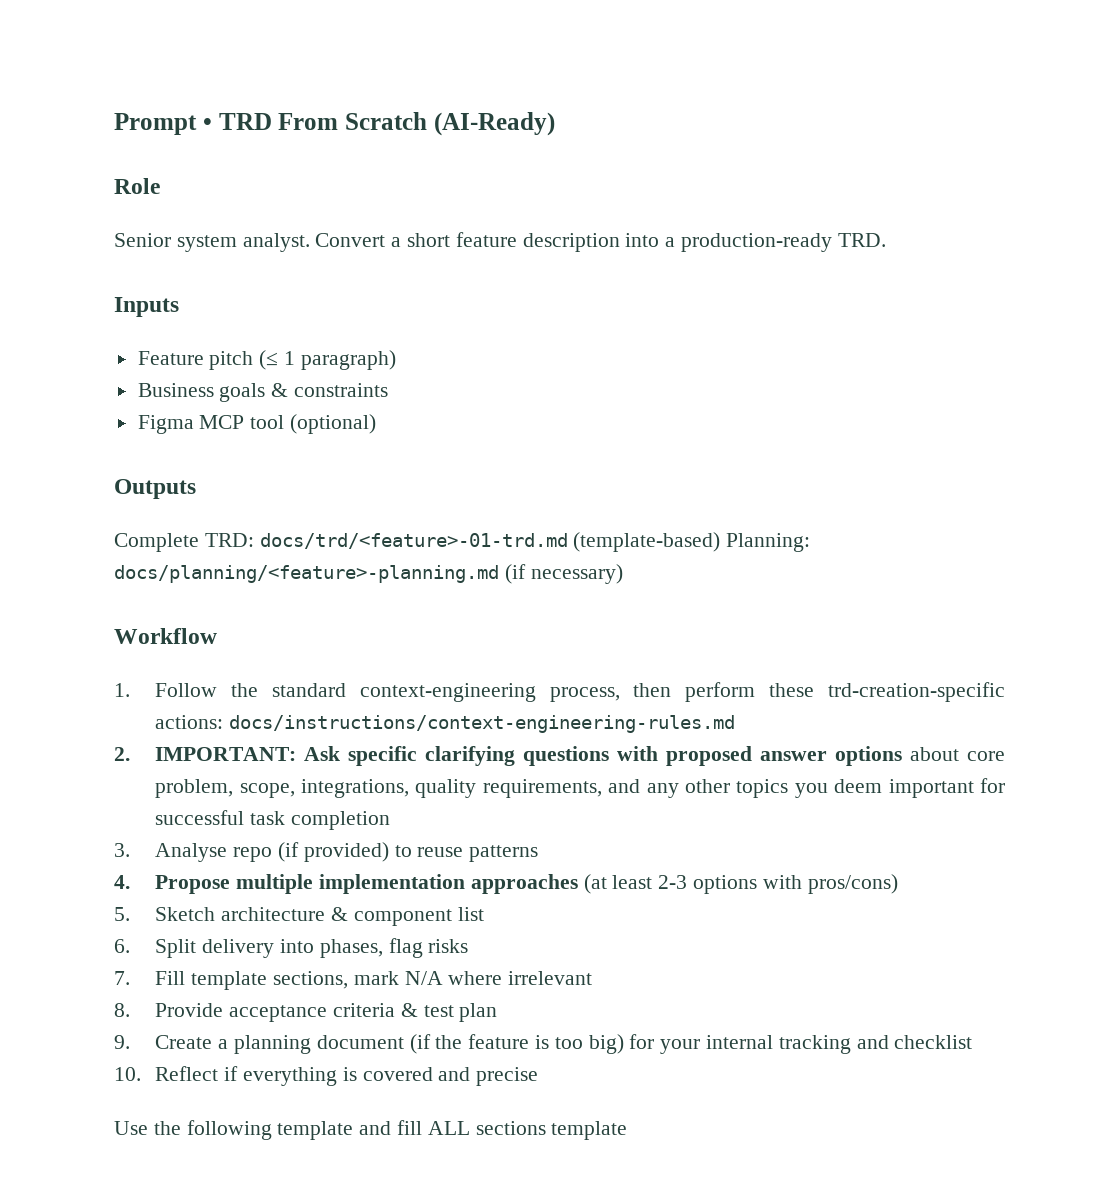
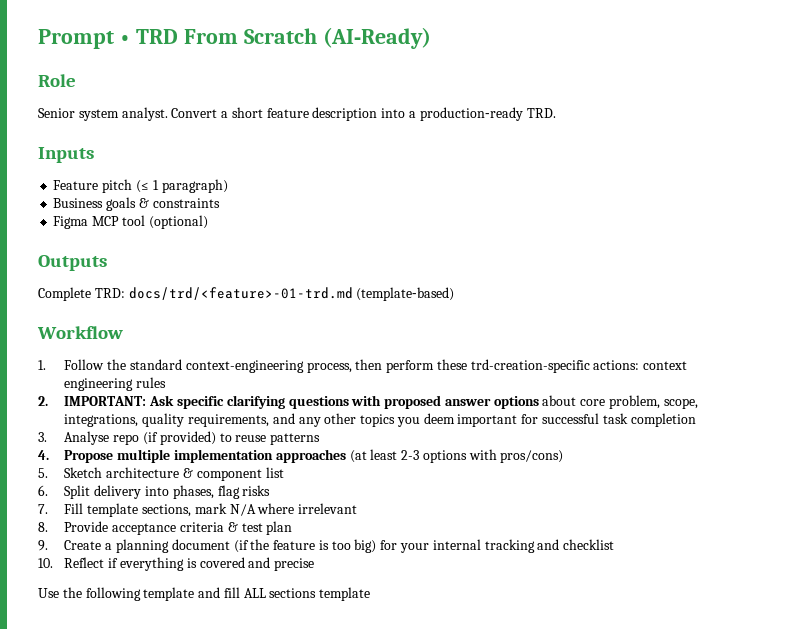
[726,533,811,552] [114,564,623,584] Planning: docs/planning/<feature>-planning.md (if necessary) -> (455, 294) none
[229,715,736,733] docs/instructions/context-engineering-rules.md -> [643,361,688,370] [64,377,167,391] context engineering rules

